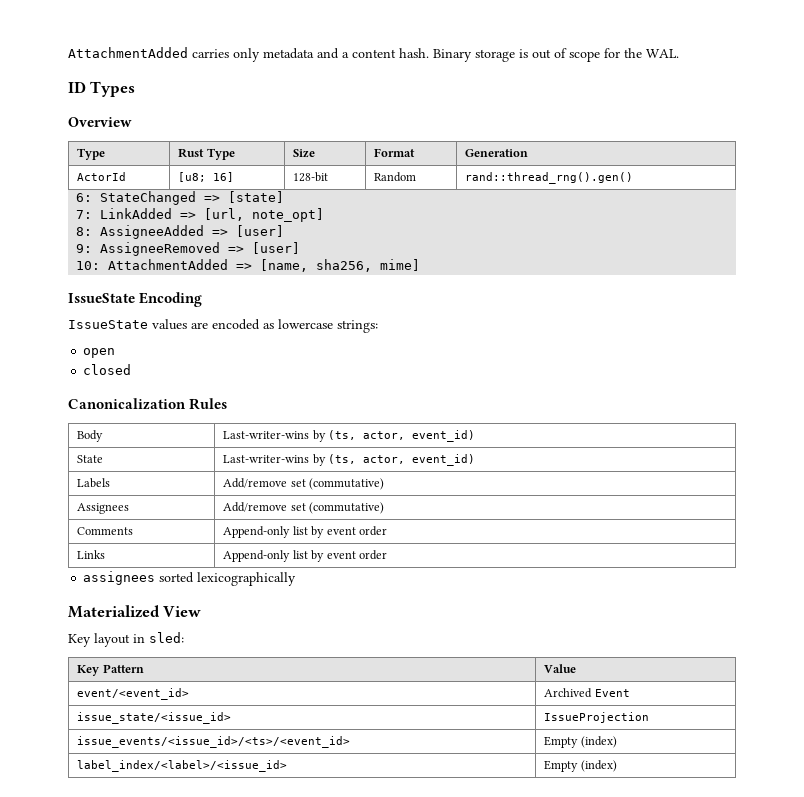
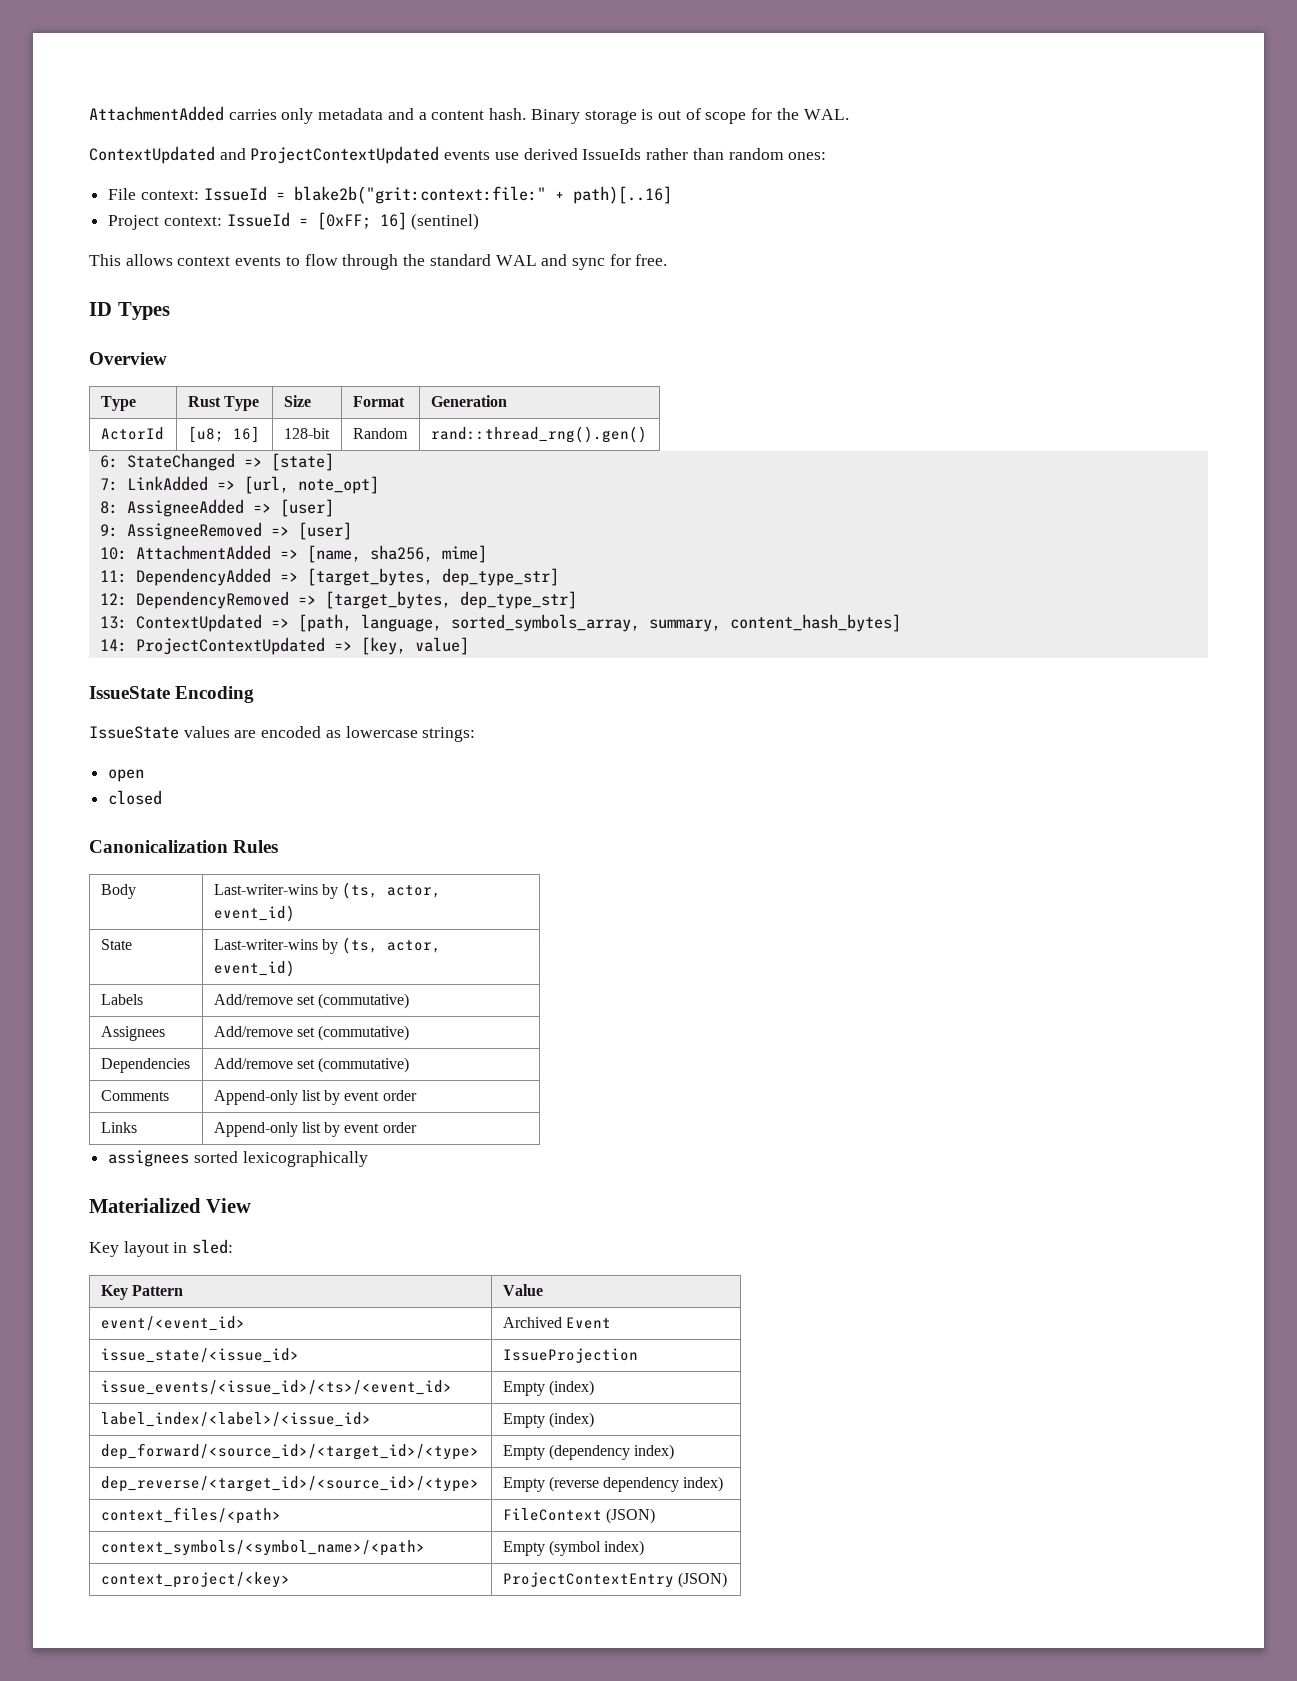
(679, 53) none -> [89,146,827,164] [108,186,672,204] [108,212,480,230] [89,254,668,270] // ContextUpdated and ProjectContextUpdated events use derived IssueIds rather than random ones: // File context: IssueId = blake2b("grit:context:file:" + path)[..16] // Project context: IssueId = [0xFF; 16] (sentinel) // This allows context events to flow through the standard WAL and sync for free.
(421, 265) none -> [99,568,559,586] [99,591,577,609] [99,614,901,632] [99,637,469,655] // 11: DependencyAdded => [target_bytes, dep_type_str] // 12: DependencyRemoved => [target_bytes, dep_type_str] // 13: ContextUpdated => [path, language, sorted_symbols_array, summary, content_hash_bytes] // 14: ProjectContextUpdated => [key, value]
(385, 508) none -> [100,1058,190,1073] [213,1057,410,1073] // Dependencies | Add/remove set (commutative)
(617, 766) none -> [100,1443,479,1460] [502,1444,675,1460] [100,1476,479,1492] [502,1476,724,1492] [100,1507,281,1524] [502,1508,655,1524] [100,1540,425,1556] [502,1540,645,1556] [100,1572,290,1588] [502,1572,727,1588] // dep_forward/<source_id>/<target_id>/<type> | Empty (dependency index) // dep_reverse/<target_id>/<source_id>/<type> | Empty (reverse dependency index) // context_files/<path> | FileContext (JSON) // context_symbols/<symbol_name>/<path> | Empty (symbol index) // context_project/<key> | ProjectContextEntry (JSON)

